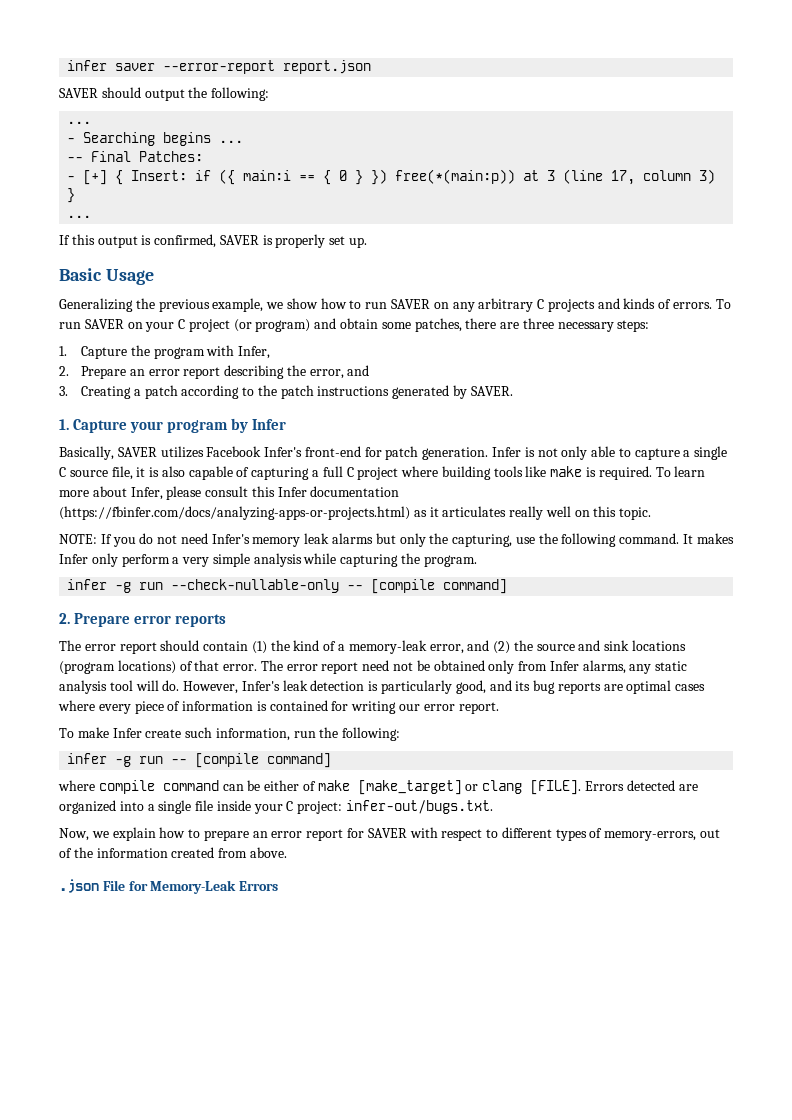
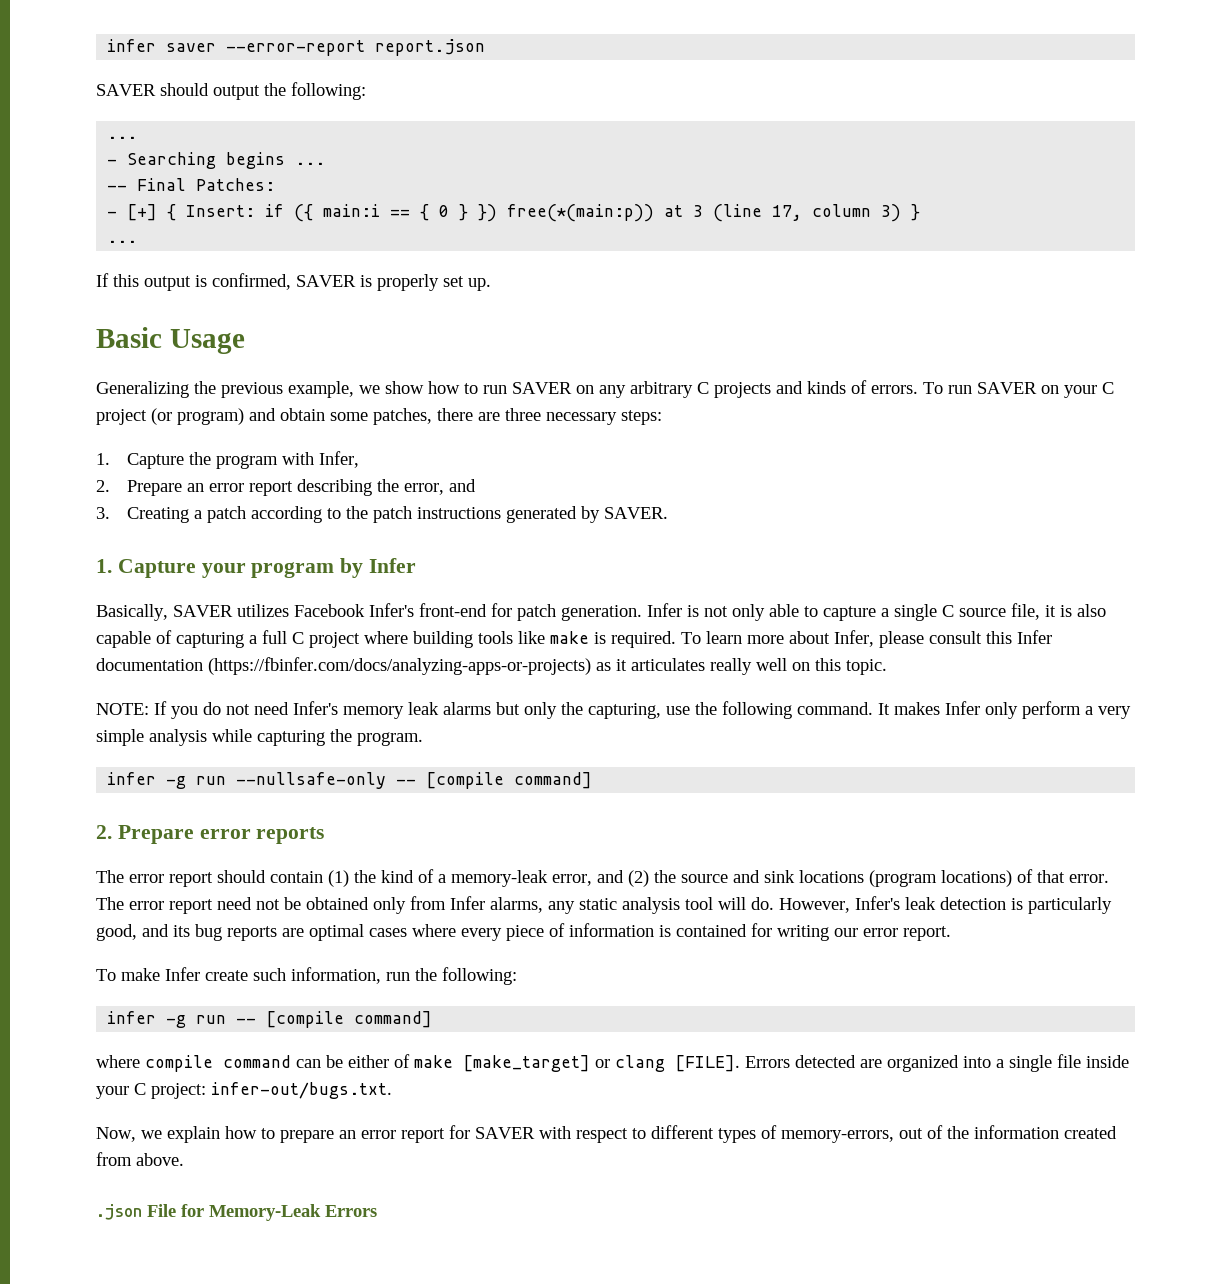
[59,506,410,520] (https://fbinfer.com/docs/analyzing-apps-or-projects.html) -> [208,657,591,675] (https://fbinfer.com/docs/analyzing-apps-or-projects)
[171,579,340,593] --check-nullable-only -> [236,772,387,789] --nullsafe-only

